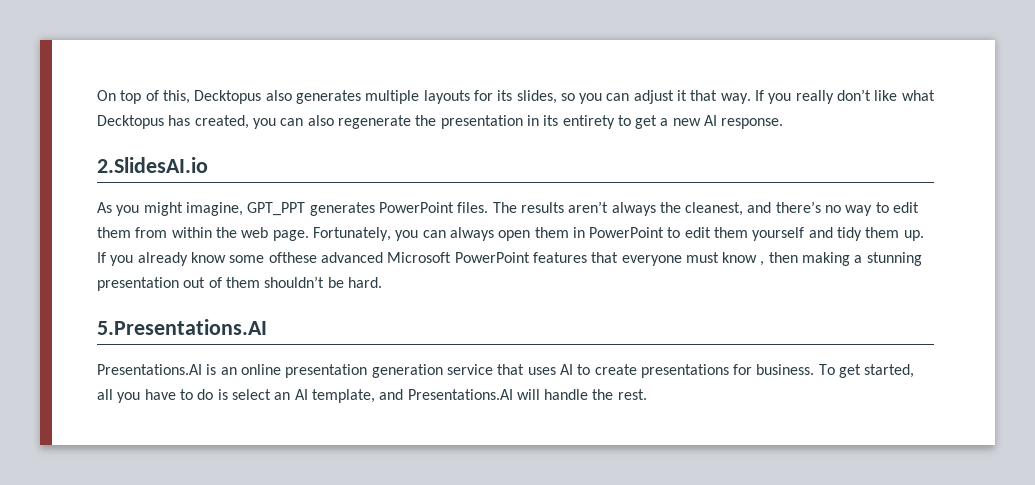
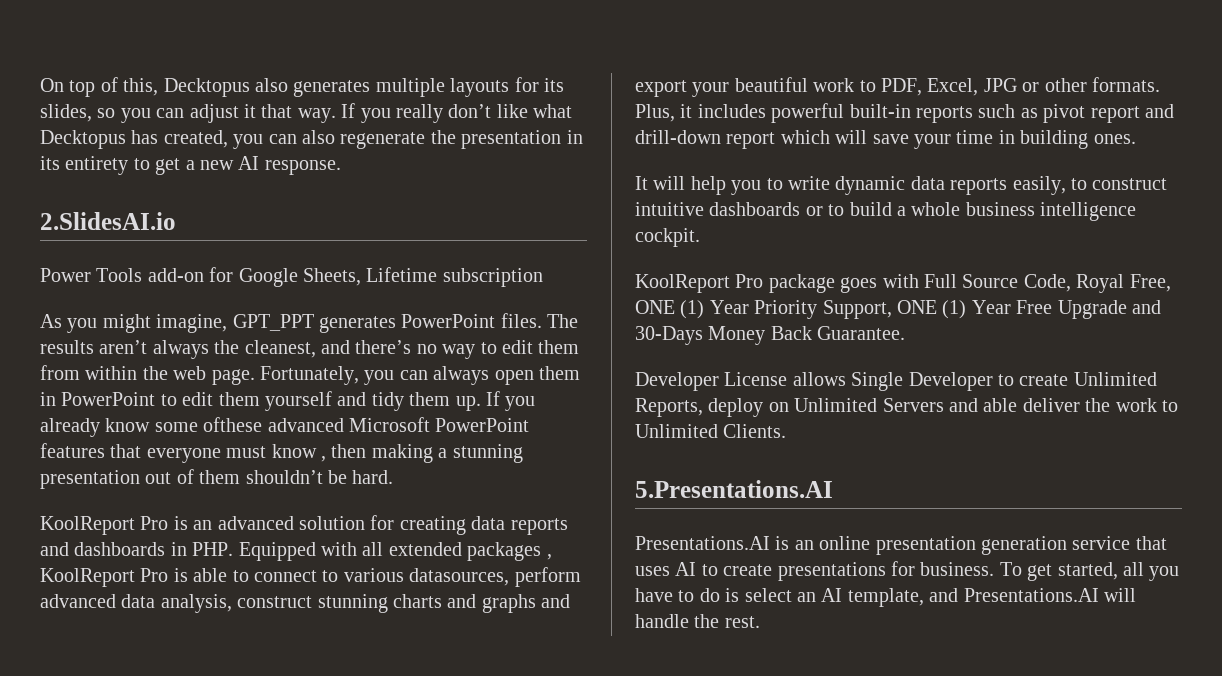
(208, 165) none -> [40,267,543,287] // Power Tools add-on for Google Sheets, Lifetime subscription
(382, 282) none -> [40,515,568,535] [40,542,552,561] [40,567,581,587] [40,594,571,613] [635,77,1160,97] [635,103,1174,123] [635,130,1136,149] [635,176,1168,195] [635,202,1137,221] [635,228,700,247] [635,274,1171,293] [635,300,1161,319] [635,326,906,345] [635,372,1157,391] [635,398,1178,417] [635,424,787,438] // KoolReport Pro is an advanced solution for creating data reports and dashboards in PHP. Equipped with all extended packages , KoolReport Pro is able to connect to various datasources, perform advanced data analysis, construct stunning charts and graphs and export your beautiful work to PDF, Excel, JPG or other formats. Plus, it includes powerful built-in reports such as pivot report and drill-down report which will save your time in building ones. // It will help you to write dynamic data reports easily, to construct intuitive dashboards or to build a whole business intelligence cockpit. // KoolReport Pro package goes with Full Source Code, Royal Free, ONE (1) Year Priority Support, ONE (1) Year Free Upgrade and 30-Days Money Back Guarantee. // Developer License allows Single Developer to create Unlimited Reports, deploy on Unlimited Servers and able deliver the work to Unlimited Clients.

